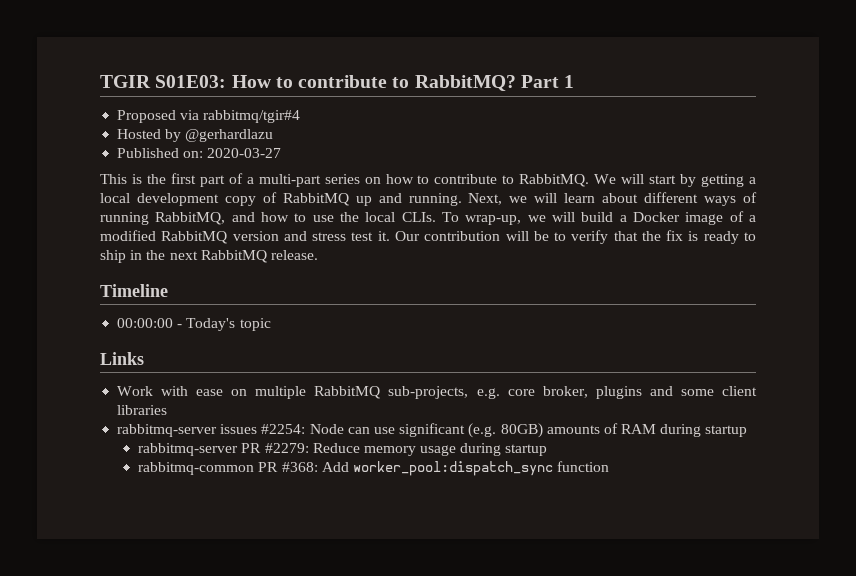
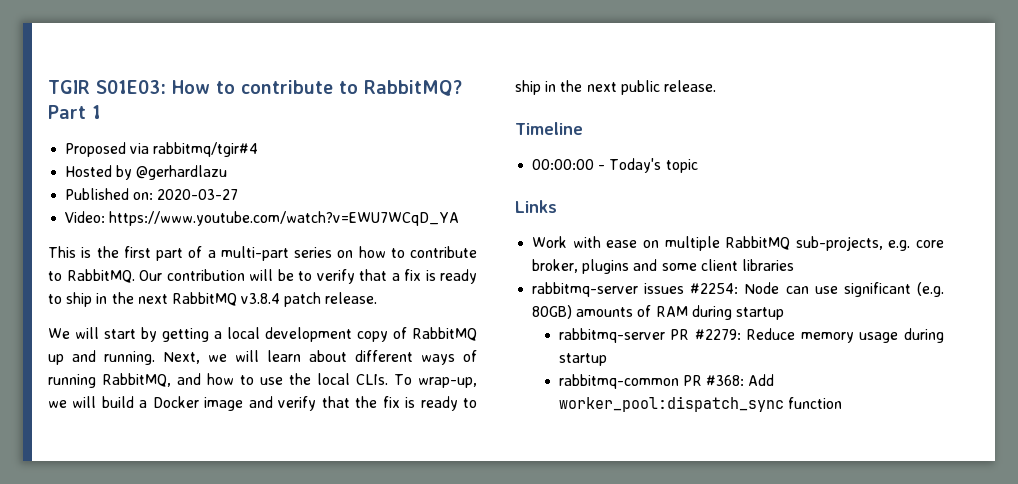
(282, 153) none -> [65,211,460,226] // Video: https://www.youtube.com/watch?v=EWU7WCqD_YA
(590, 180) none -> [139,269,477,284] [48,292,378,307] Our contribution will be to verify that a fix is ready to ship in the next RabbitMQ v3.8.4 patch release. //
[729,211,757,222] [100,230,567,244] of a modified RabbitMQ version and stress test it. Our contribution will be to -> [248,396,273,408] and
[200,250,267,263] RabbitMQ -> [620,80,660,95] public

